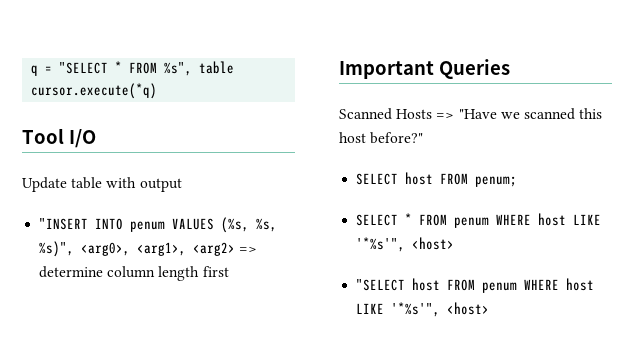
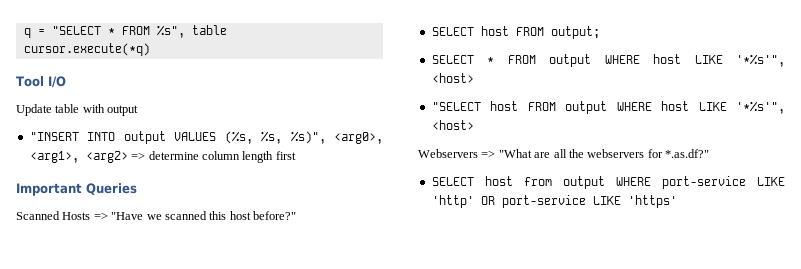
[130,221,166,232] penum -> [123,131,166,144] output
[475,176,518,187] penum; -> [550,26,600,39] output;
[454,217,490,228] penum -> [549,54,592,67] output
[482,278,595,293] [356,302,490,317] penum WHERE host LIKE '*%s'", <host> -> [565,101,785,114] [431,120,474,130] [418,149,709,158] [431,176,785,189] [431,195,677,208] output WHERE host LIKE '*%s'", <host> // Webservers => "What are all the webservers for *.as.df?" // SELECT host from output WHERE port-service LIKE 'http' OR port-service LIKE 'https'

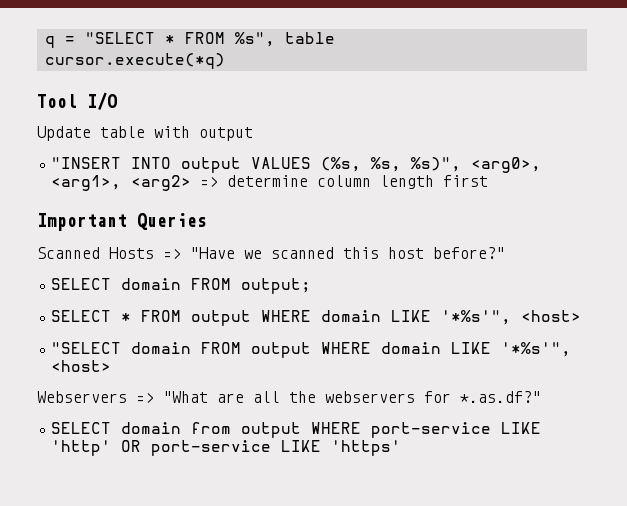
[480,26,509,36] host -> [121,278,182,290] domain
[653,54,682,64] host -> [321,310,382,322] domain
[490,101,690,114] host FROM output WHERE host -> [131,342,442,358] domain FROM output WHERE domain
[484,176,513,186] host -> [121,422,182,434] domain

